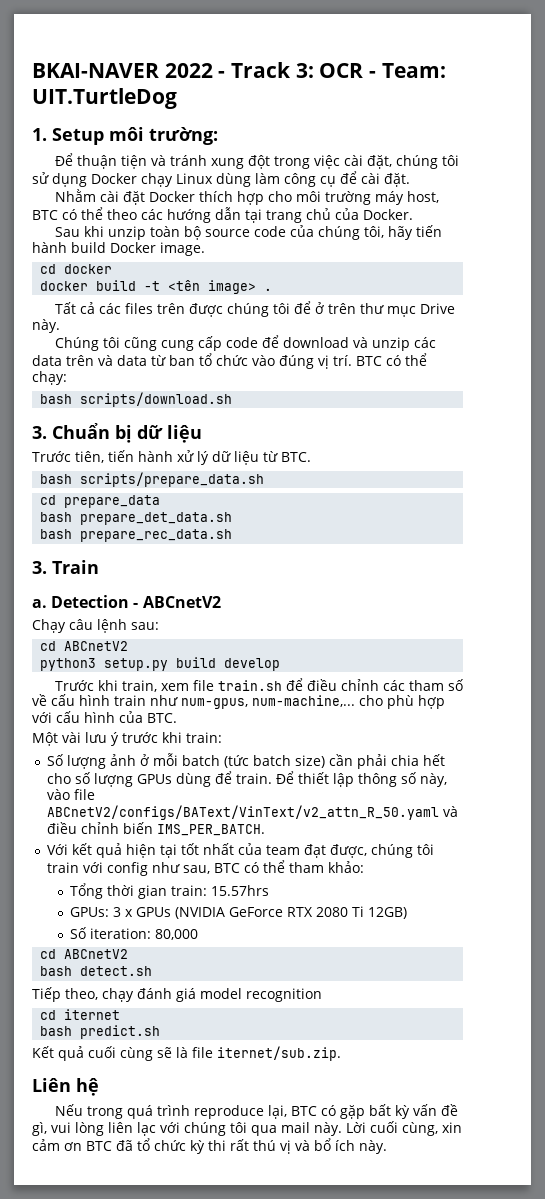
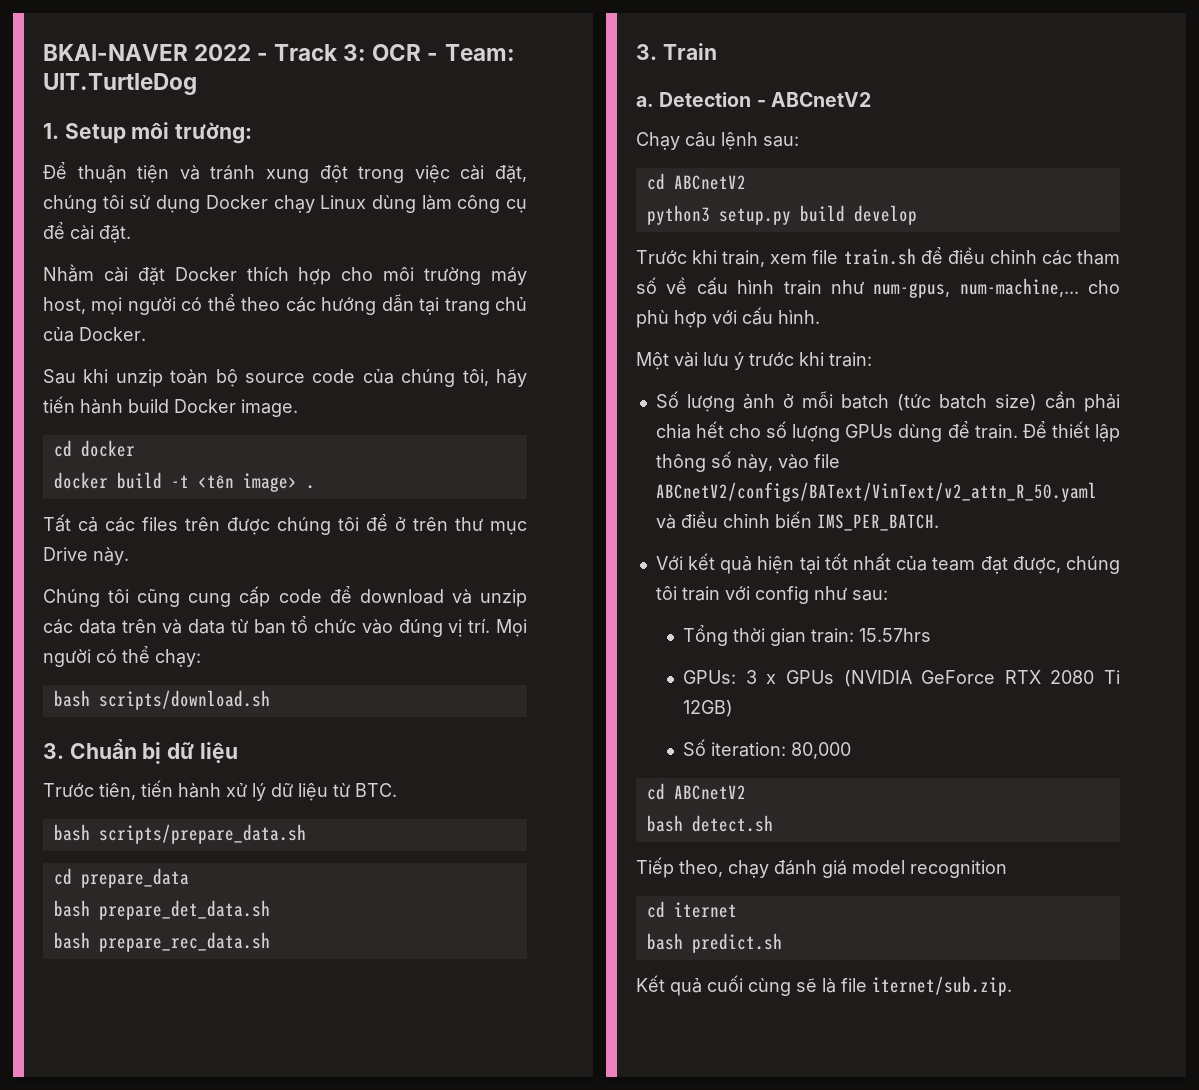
[32,210,58,220] BTC -> [91,297,176,315] mọi người
[356,356,382,366] BTC -> [496,619,527,637] [43,649,91,667] Mọi người
[84,711,177,723] hình của BTC. -> [778,310,820,324] hình.
[182,860,364,874] sau, BTC có thể tham khảo: -> [851,590,888,601] sau:
[32,1078,99,1096] [54,1104,458,1119] [32,1121,462,1136] [32,1138,387,1154] // Liên hệ // Nếu trong quá trình reproduce lại, BTC có gặp bất kỳ vấn đề gì, vui lòng liên lạc với chúng tôi qua mail này. Lời cuối cùng, xin cảm ơn BTC đã tổ chức kỳ thi rất thú vị và bổ ích này. -> (1012, 986) none

